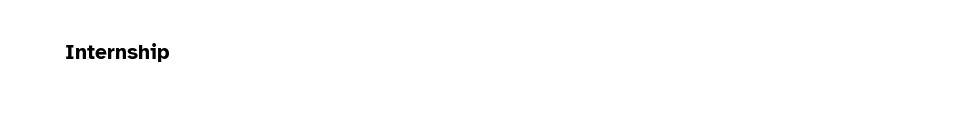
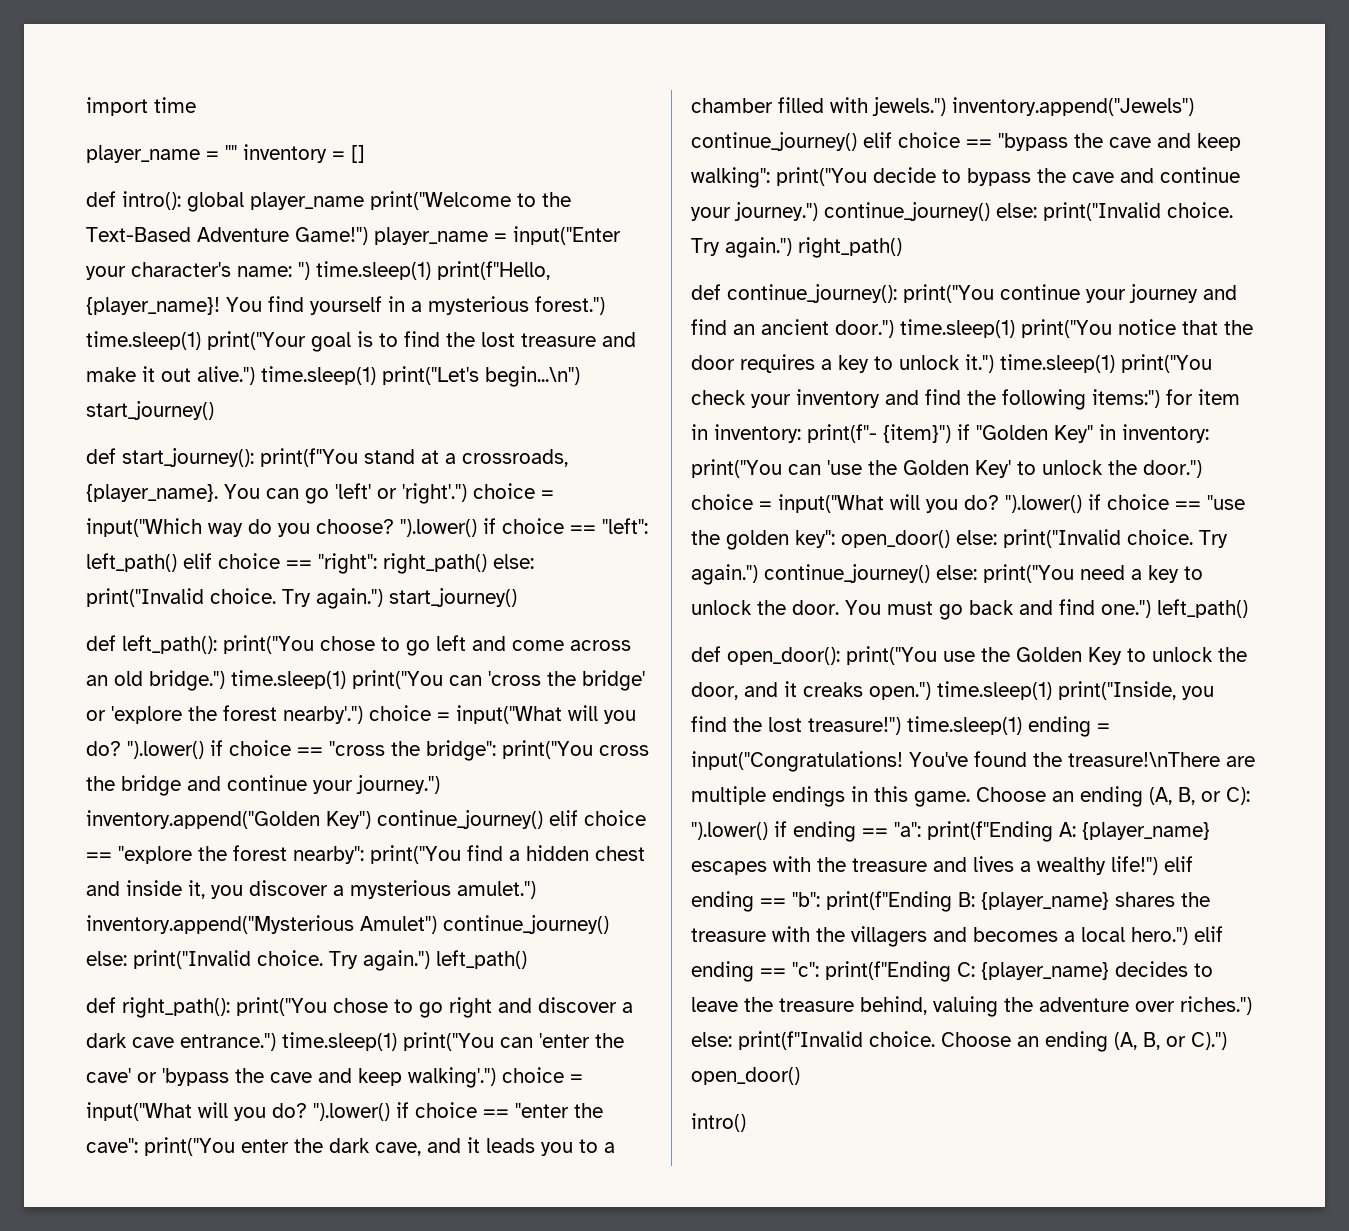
[65,43,170,62] Internship -> [86,97,196,116] [86,144,365,163] [86,191,571,212] [86,226,621,245] [86,261,550,280] [86,296,605,315] [86,331,636,352] [86,366,580,387] [86,401,214,420] [86,448,568,467] [86,483,554,504] [86,518,648,537] [86,553,534,574] [86,588,517,609] [86,635,631,656] [86,670,645,691] [86,705,636,724] [86,740,649,761] [86,775,440,796] [86,810,646,829] [86,845,645,864] [86,880,536,899] [86,915,609,934] [86,950,527,971] [86,997,633,1018] [86,1032,624,1051] [86,1067,583,1088] [86,1102,603,1121] [86,1137,615,1156] [691,97,1194,116] [691,132,1241,151] [691,167,1240,188] [691,202,1233,221] [691,237,902,258] [691,284,1237,303] [691,319,1253,338] [691,354,1212,373] [691,389,1240,410] [691,424,1209,443] [691,459,1202,478] [691,494,1245,513] [691,529,1228,550] [691,564,1203,585] [691,599,1248,620] [691,646,1247,665] [691,681,1214,700] [691,716,1110,737] [691,751,1255,772] [691,786,1250,807] [691,821,1210,842] [691,856,1193,875] [691,891,1210,912] [691,926,1223,947] [691,961,1213,982] [691,996,1252,1017] [691,1031,1227,1052] [691,1067,800,1085] [691,1113,746,1132] import time // player_name = "" inventory = [] // def intro(): global player_name print("Welcome to the Text-Based Adventure Game!") player_name = input("Enter your character's name: ") time.sleep(1) print(f"Hello, {player_name}! You find yourself in a mysterious forest.") time.sleep(1) print("Your goal is to find the lost treasure and make it out alive.") time.sleep(1) print("Let's begin...\n") start_journey() // def start_journey(): print(f"You stand at a crossroads, {player_name}. You can go 'left' or 'right'.") choice = input("Which way do you choose? ").lower() if choice == "left": left_path() elif choice == "right": right_path() else: print("Invalid choice. Try again.") start_journey() // def left_path(): print("You chose to go left and come across an old bridge.") time.sleep(1) print("You can 'cross the bridge' or 'explore the forest nearby'.") choice = input("What will you do? ").lower() if choice == "cross the bridge": print("You cross the bridge and continue your journey.") inventory.append("Golden Key") continue_journey() elif choice == "explore the forest nearby": print("You find a hidden chest and inside it, you discover a mysterious amulet.") inventory.append("Mysterious Amulet") continue_journey() else: print("Invalid choice. Try again.") left_path() // def right_path(): print("You chose to go right and discover a dark cave entrance.") time.sleep(1) print("You can 'enter the cave' or 'bypass the cave and keep walking'.") choice = input("What will you do? ").lower() if choice == "enter the cave": print("You enter the dark cave, and it leads you to a chamber filled with jewels.") inventory.append("Jewels") continue_journey() elif choice == "bypass the cave and keep walking": print("You decide to bypass the cave and continue your journey.") continue_journey() else: print("Invalid choice. Try again.") right_path() // def continue_journey(): print("You continue your journey and find an ancient door.") time.sleep(1) print("You notice that the door requires a key to unlock it.") time.sleep(1) print("You check your inventory and find the following items:") for item in inventory: print(f"- {item}") if "Golden Key" in inventory: print("You can 'use the Golden Key' to unlock the door.") choice = input("What will you do? ").lower() if choice == "use the golden key": open_door() else: print("Invalid choice. Try again.") continue_journey() else: print("You need a key to unlock the door. You must go back and find one.") left_path() // def open_door(): print("You use the Golden Key to unlock the door, and it creaks open.") time.sleep(1) print("Inside, you find the lost treasure!") time.sleep(1) ending = input("Congratulations! You've found the treasure!\nThere are multiple endings in this game. Choose an ending (A, B, or C): ").lower() if ending == "a": print(f"Ending A: {player_name} escapes with the treasure and lives a wealthy life!") elif ending == "b": print(f"Ending B: {player_name} shares the treasure with the villagers and becomes a local hero.") elif ending == "c": print(f"Ending C: {player_name} decides to leave the treasure behind, valuing the adventure over riches.") else: print(f"Invalid choice. Choose an ending (A, B, or C).") open_door() // intro()

